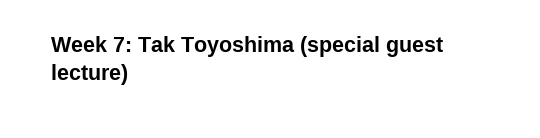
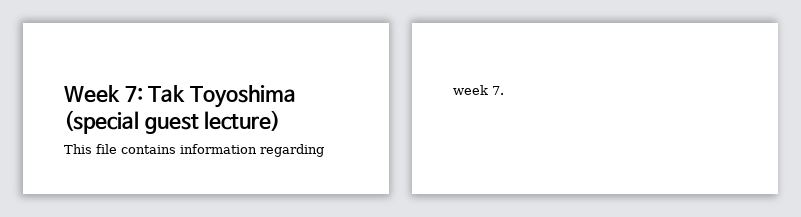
(128, 74) none -> [64,144,324,157] [453,85,504,95] // This file contains information regarding week 7.

